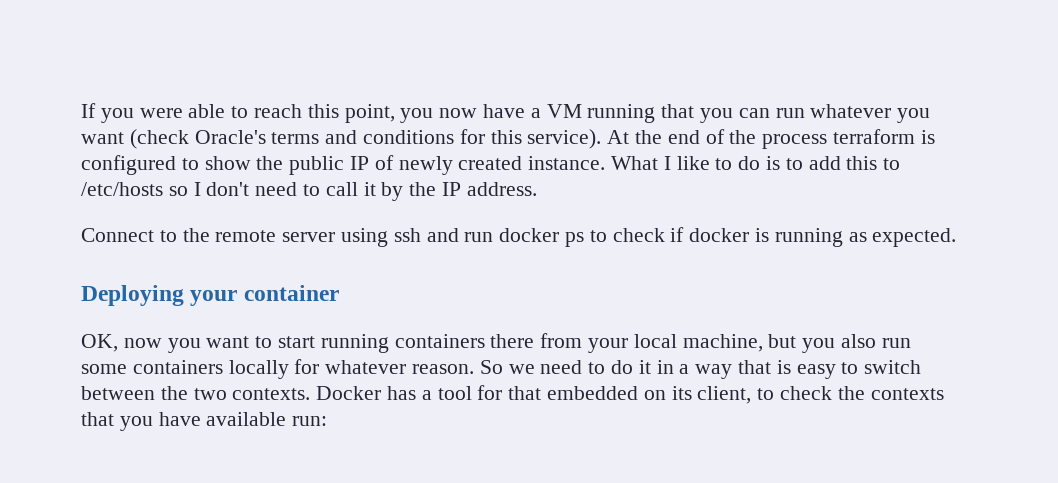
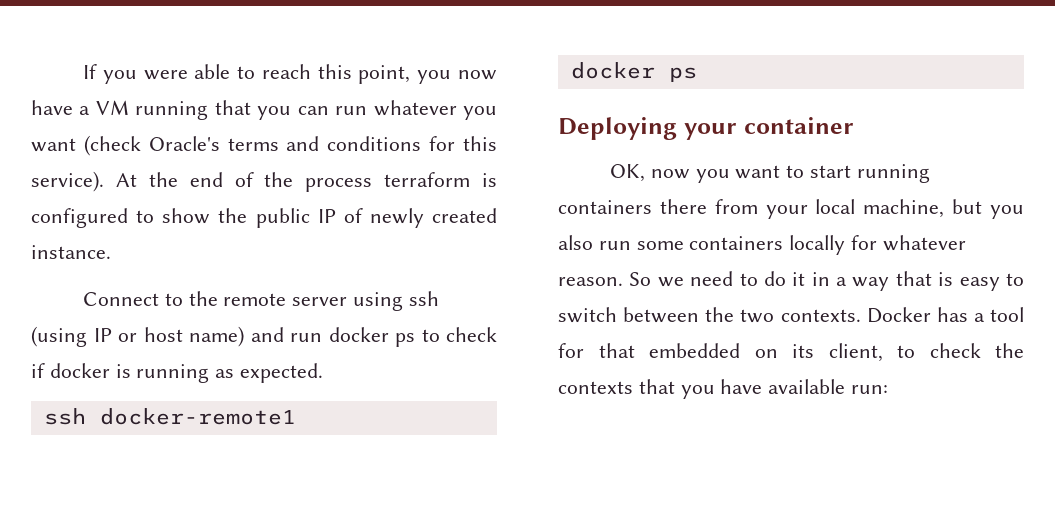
[611,156,901,170] [81,182,537,201] What I like to do is to add this to /etc/hosts so I don't need to call it by the IP address. -> (111, 252) none
(421, 235) none -> [31,326,244,347] (using IP or host name)
(957, 237) none -> [43,408,296,425] [570,62,697,82] // ssh docker-remote1 // docker ps

